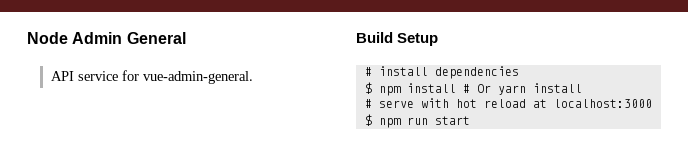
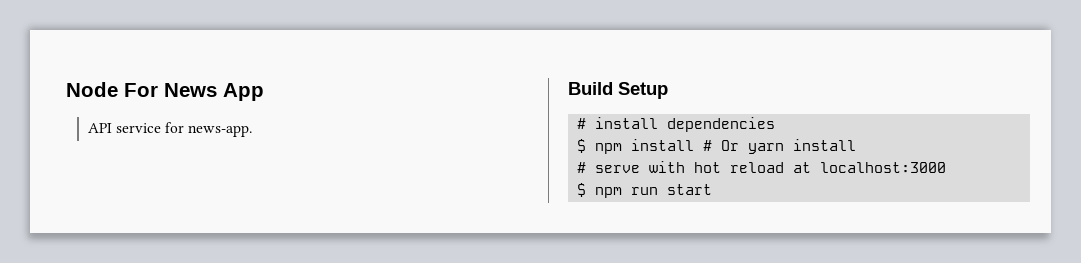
[72,32,186,44] Admin General -> [124,83,264,101] For News App
[142,71,253,84] vue-admin-general. -> [188,125,253,137] news-app.

